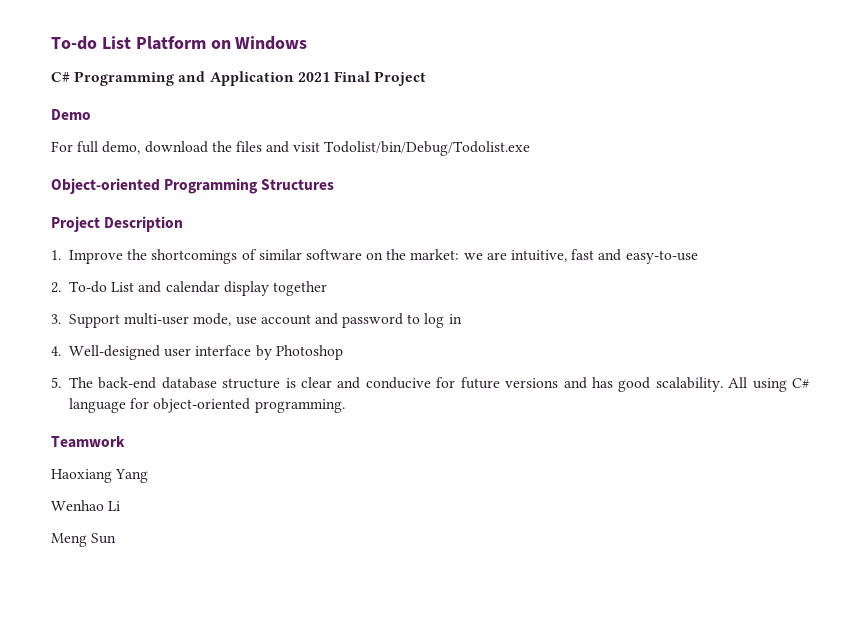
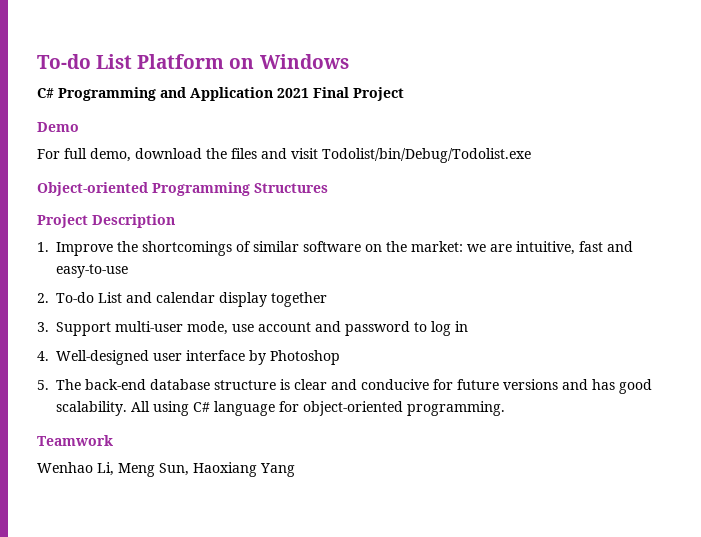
[51,469,149,483] [51,500,121,511] [51,533,117,547] Haoxiang Yang // Wenhao Li // Meng Sun -> [37,462,295,477] Wenhao Li, Meng Sun, Haoxiang Yang

